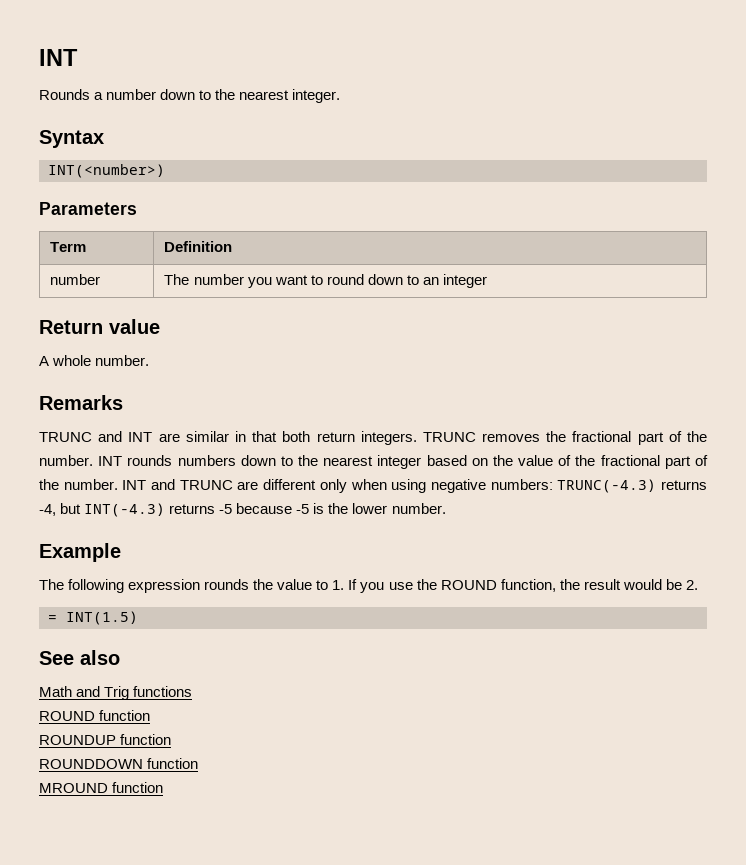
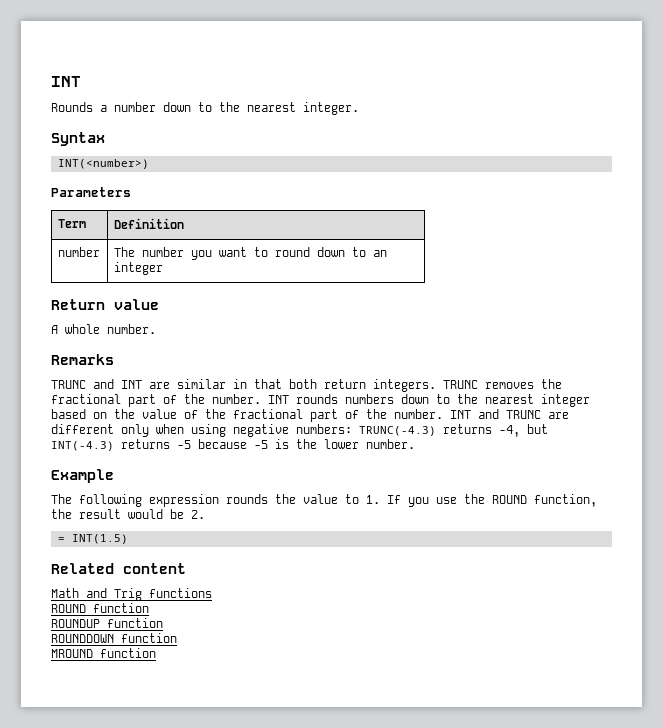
[39,650,120,665] See also -> [51,563,186,574] Related content

